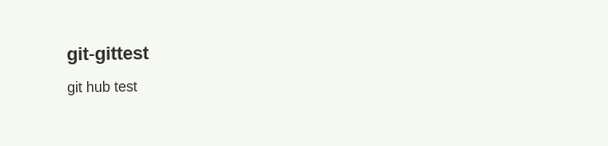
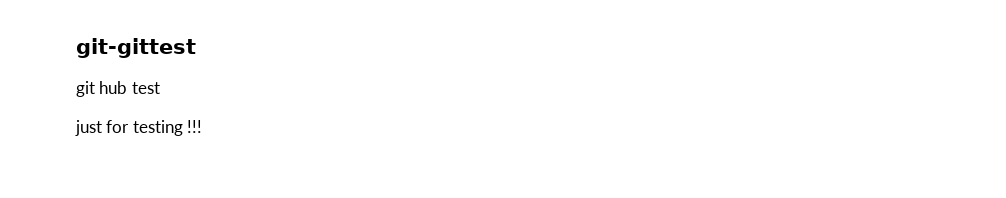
(138, 86) none -> [75,120,203,136] // just for testing !!!

